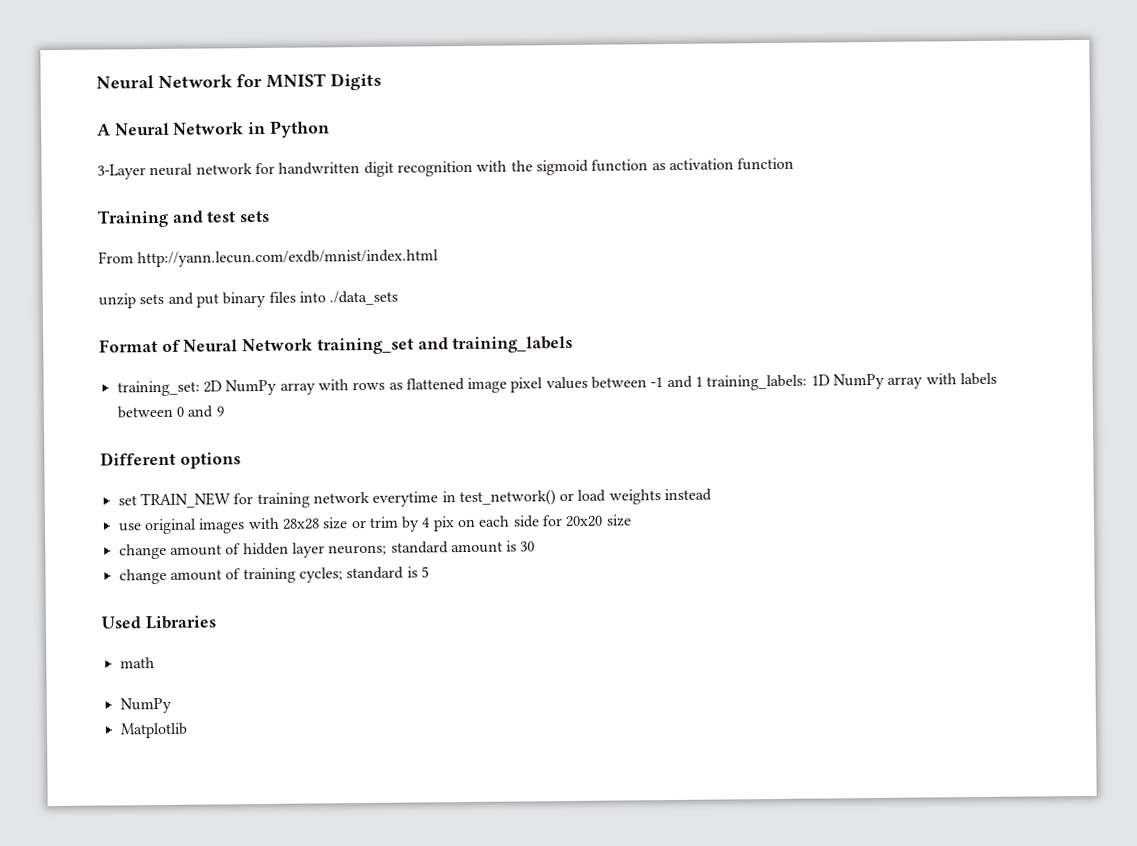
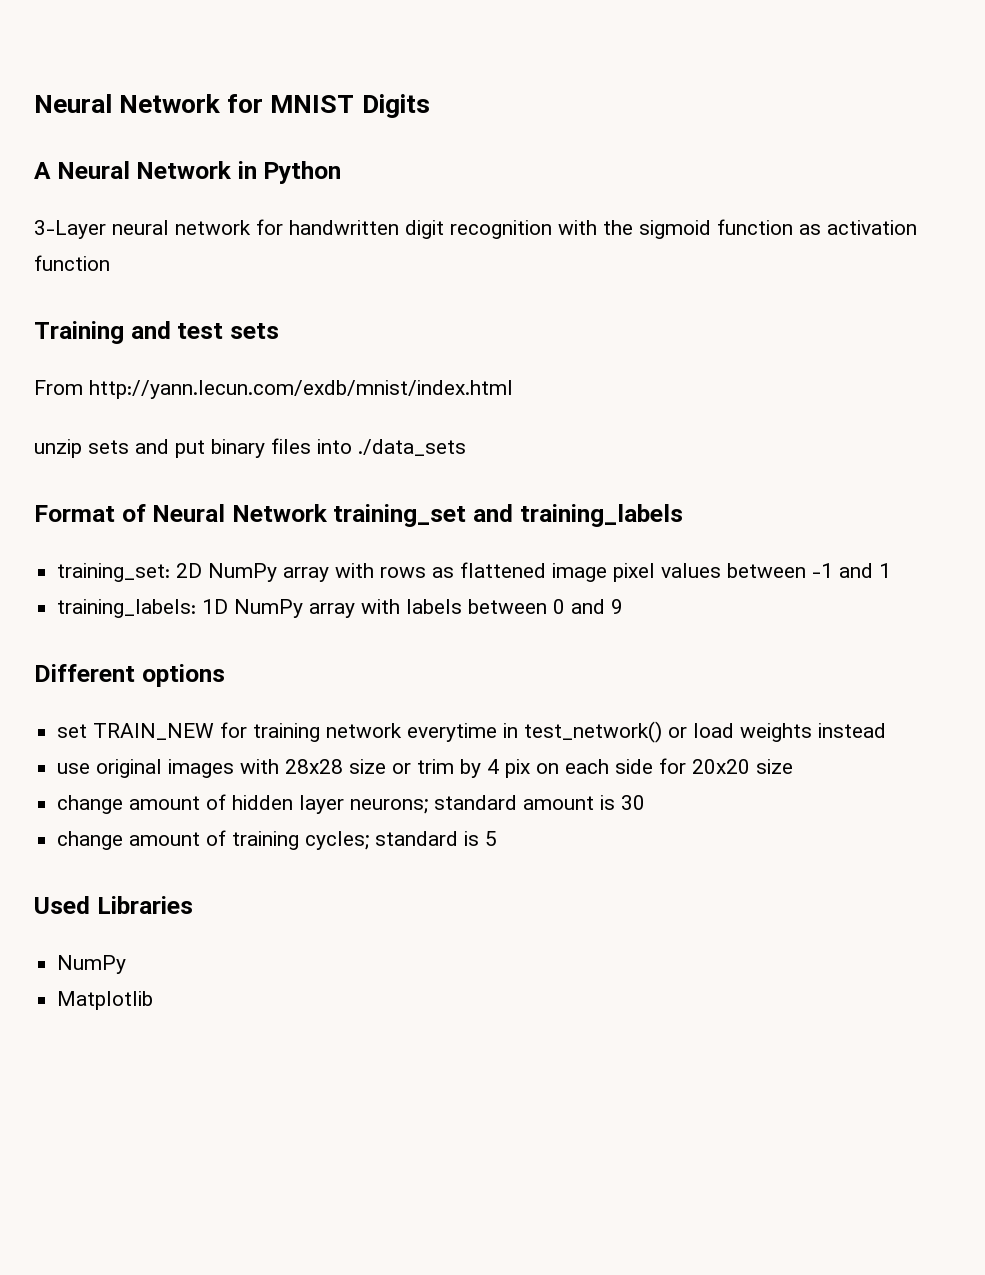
(704, 381) none -> (892, 570) //
[119,657,155,669] // math -> (193, 905) none

